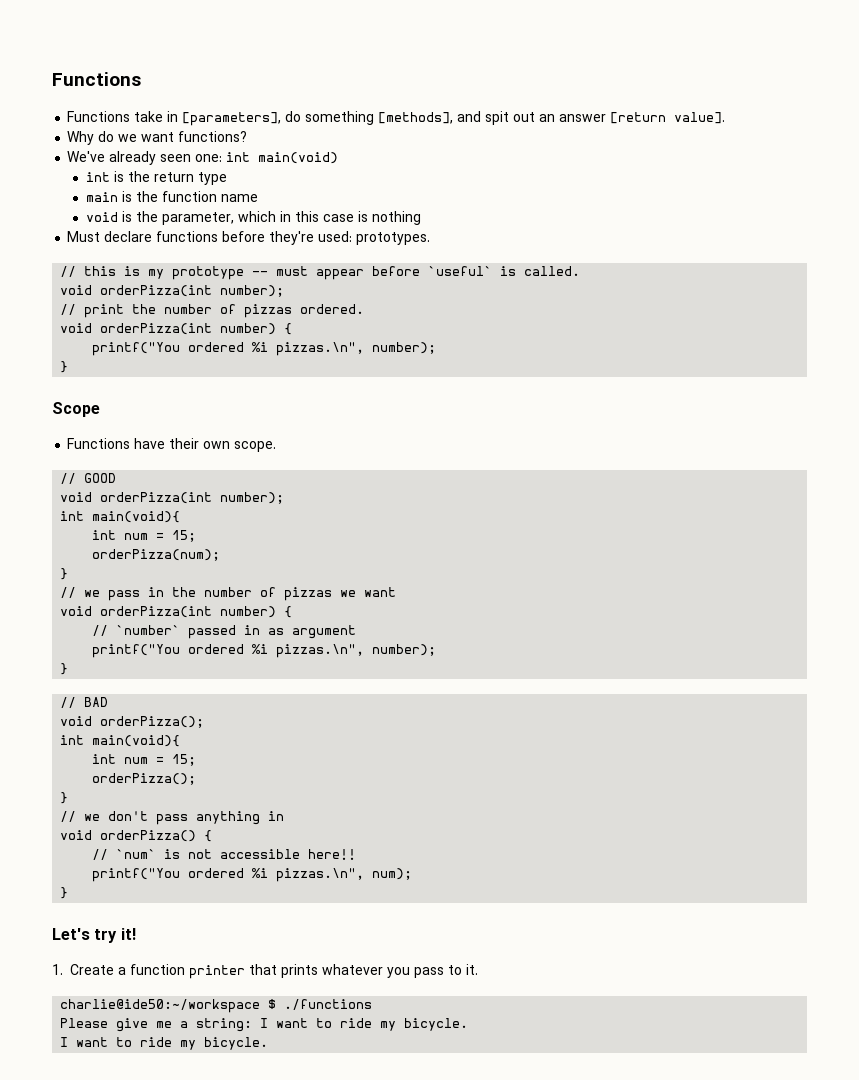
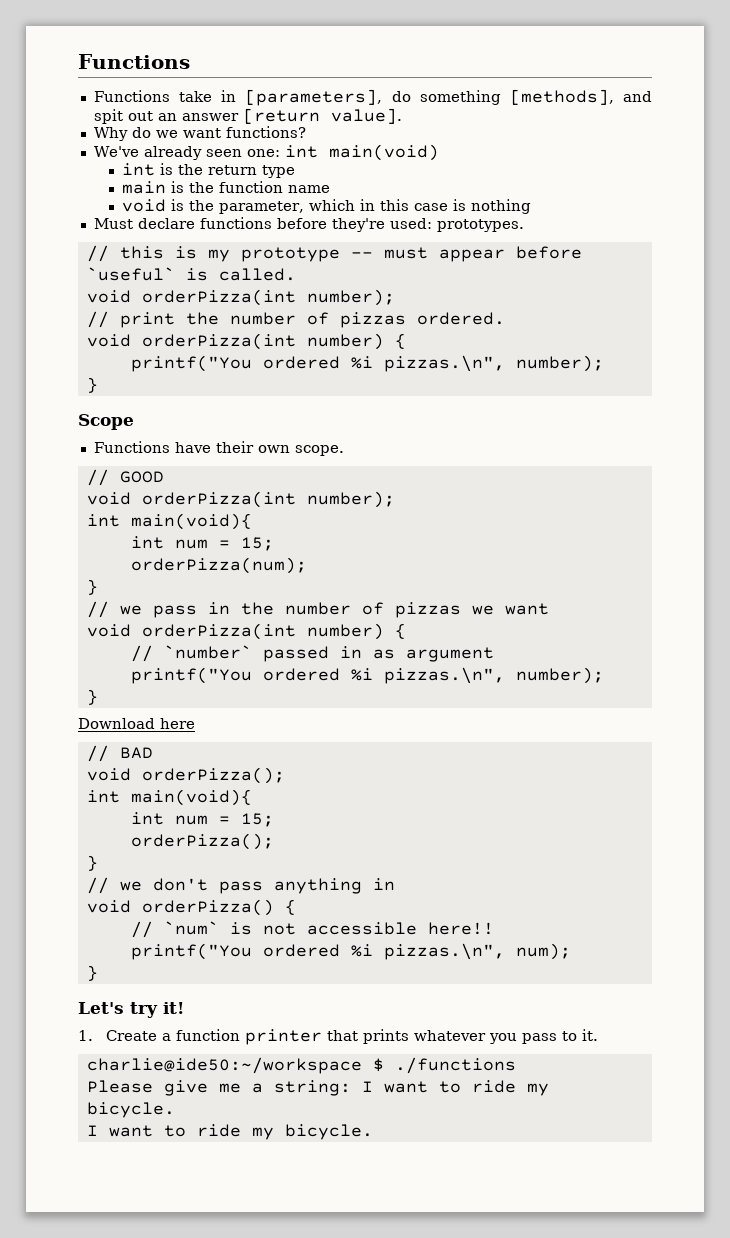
(69, 669) none -> [78,718,195,729] // Download here

